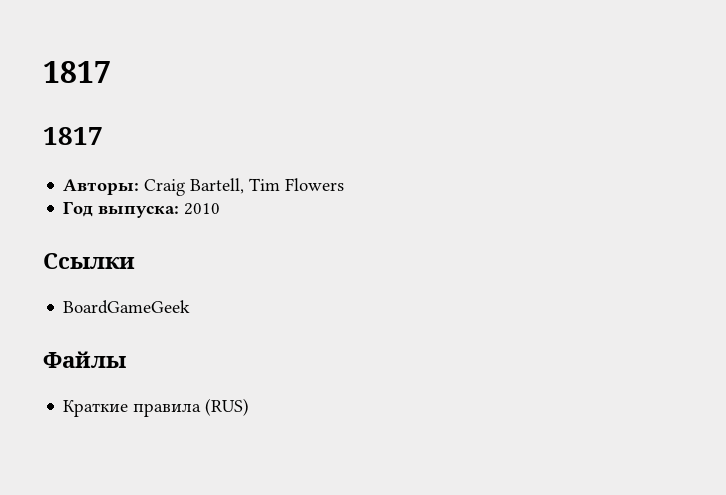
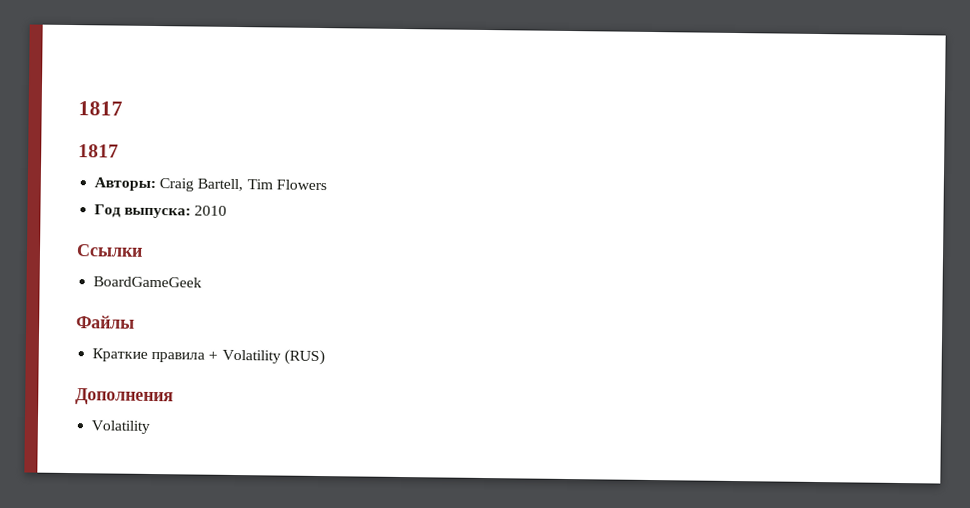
(202, 410) none -> [208,349,281,364] + Volatility
(250, 407) none -> [75,388,174,406] [91,420,151,434] // Дополнения // Volatility

